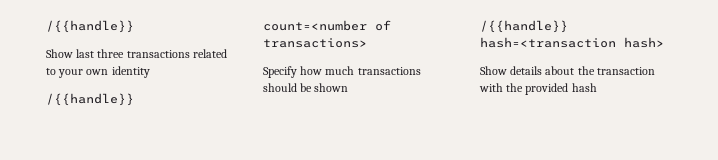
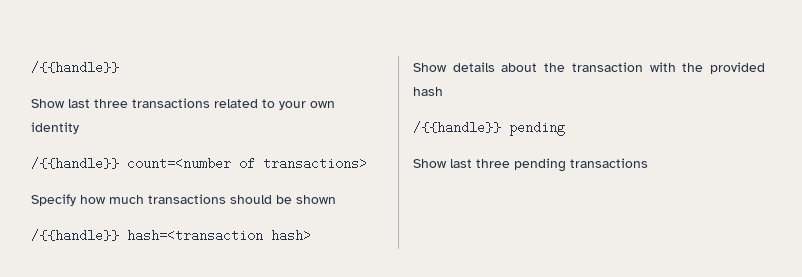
(597, 87) none -> [413,121,565,136] [413,158,648,172] // /{{handle}} pending // Show last three pending transactions

